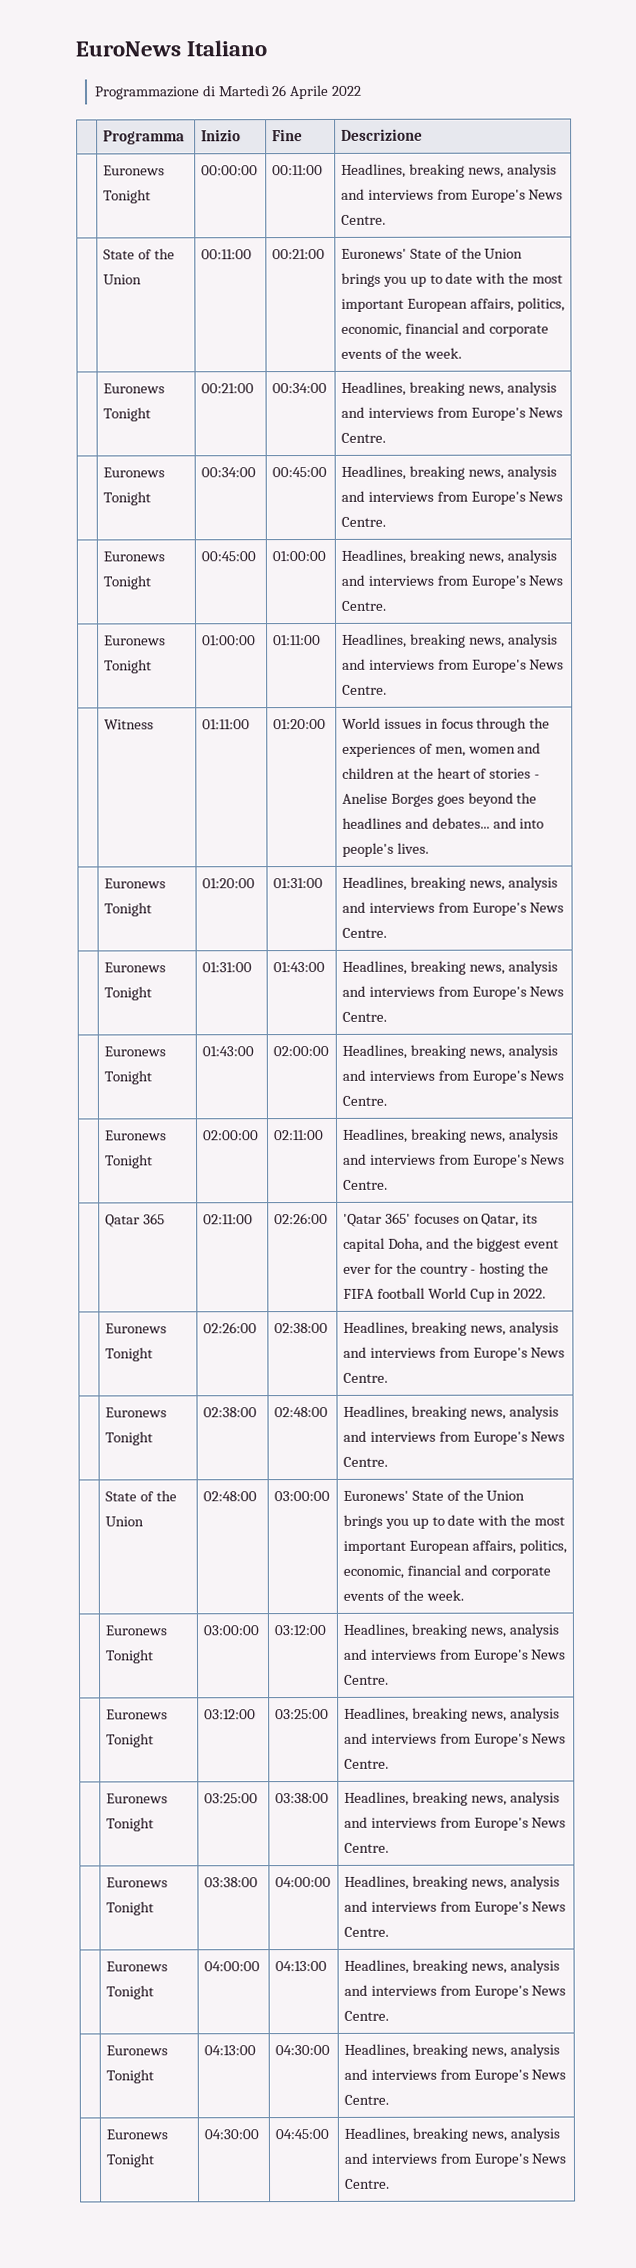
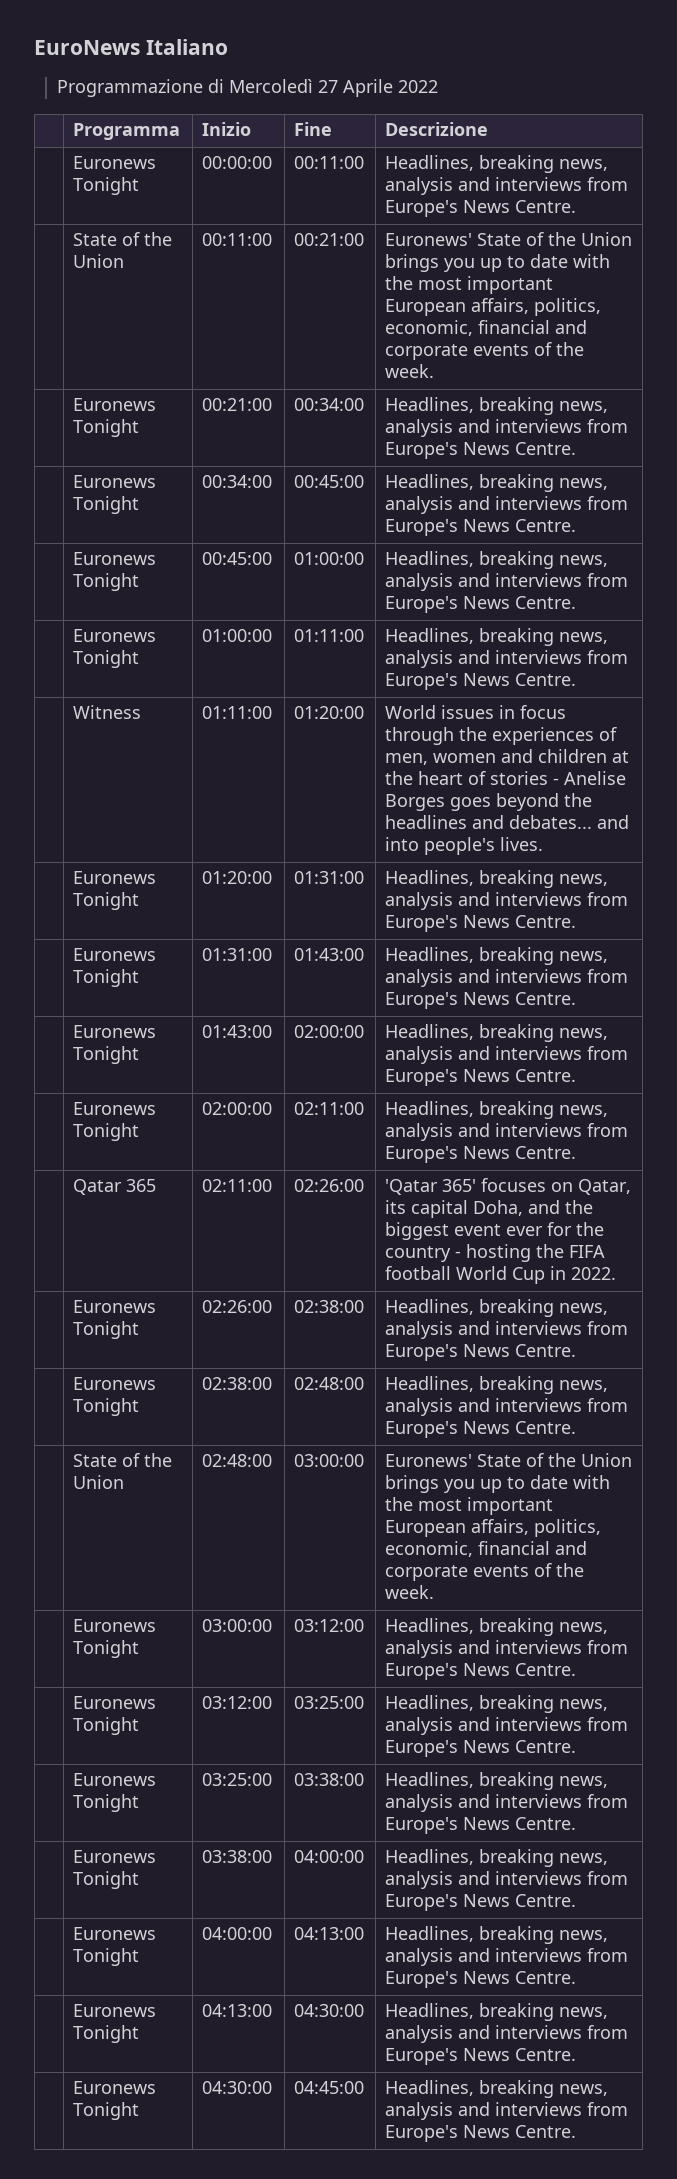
[217,85,288,97] Martedì 26 -> [229,79,339,93] Mercoledì 27

